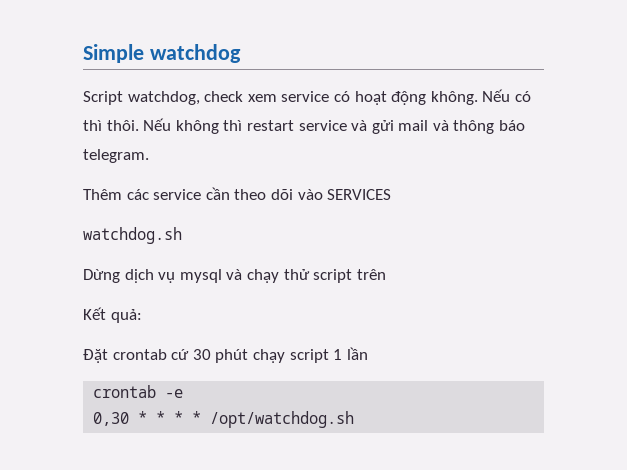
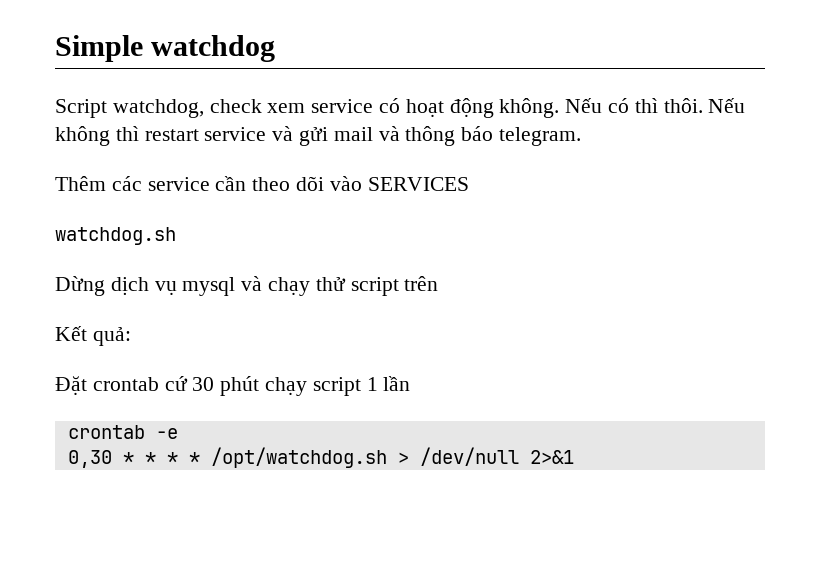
(355, 419) none -> [397,447,574,466] > /dev/null 2>&1

